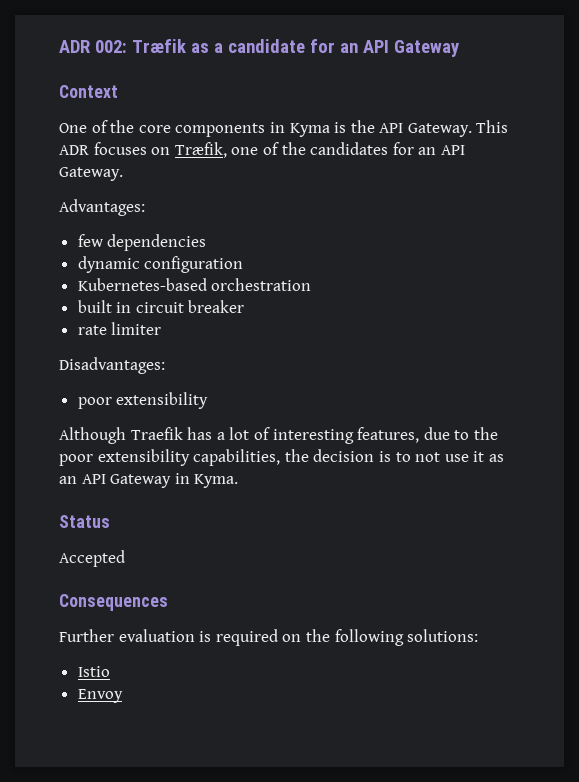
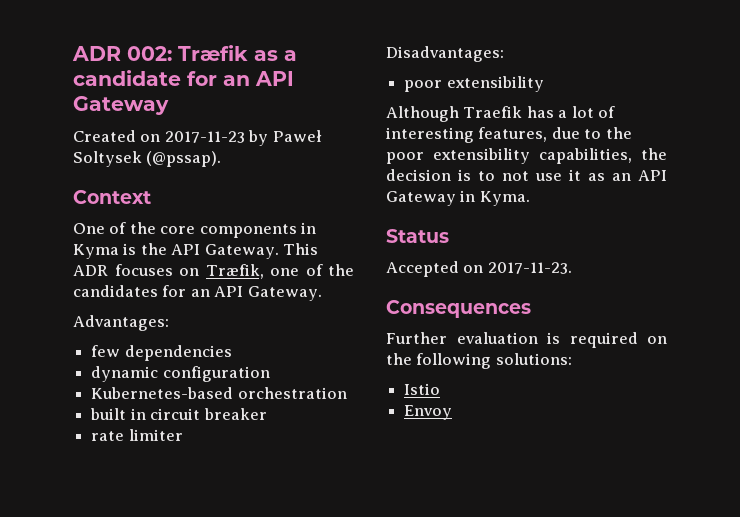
(459, 48) none -> [73,130,322,146] [73,151,222,167] // Created on 2017-11-23 by Paweł Soltysek (@pssap).
(125, 558) none -> [463,262,572,274] on 2017-11-23.

